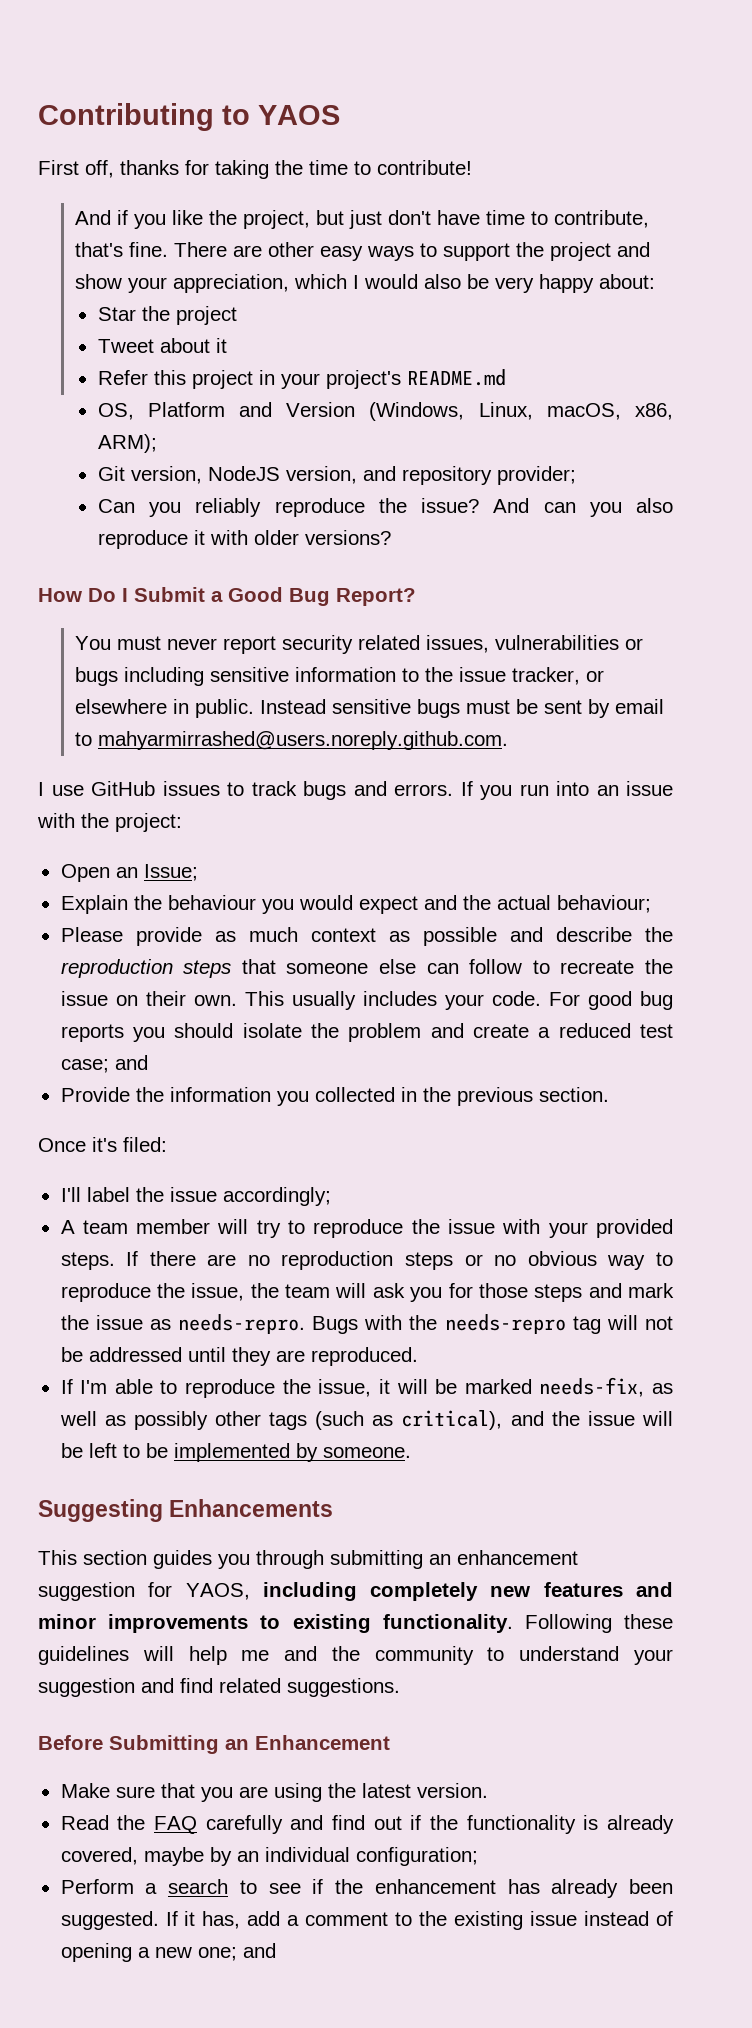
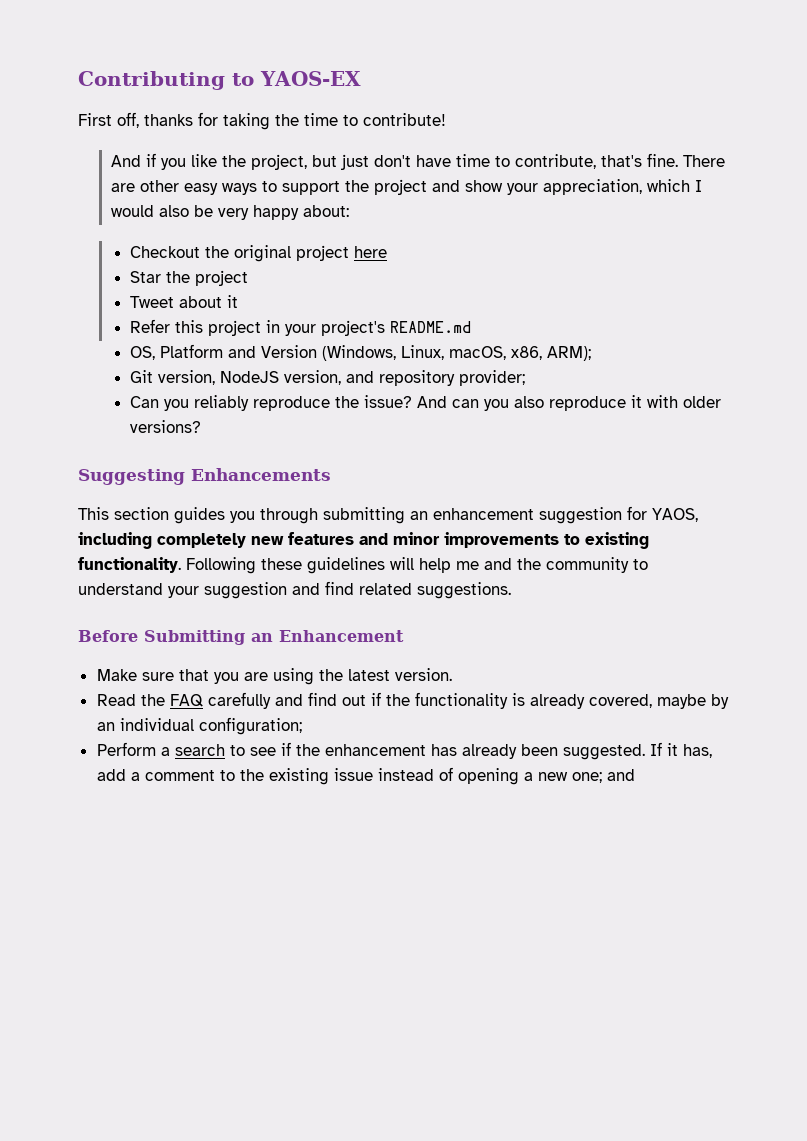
[258,105,340,125] YAOS -> [260,71,361,86] YAOS-EX
(656, 281) none -> [130,245,388,262] // Checkout the original project here
[38,587,416,606] [75,635,644,654] [75,667,605,686] [75,699,665,718] [75,731,509,750] [38,781,673,800] [37,813,182,832] [60,864,198,882] [60,895,651,914] [60,927,673,946] [60,959,674,978] [60,991,673,1010] [60,1023,674,1042] [60,1055,148,1073] [60,1087,609,1106] [38,1137,167,1152] [60,1187,331,1206] [60,1219,674,1238] [60,1251,673,1270] [60,1283,675,1302] [60,1314,673,1334] [60,1347,418,1366] [60,1377,673,1398] [59,1410,673,1430] [60,1443,411,1462] // How Do I Submit a Good Bug Report? // You must never report security related issues, vulnerabilities or bugs including sensitive information to the issue tracker, or elsewhere in public. Instead sensitive bugs must be sent by email to mahyarmirrashed@users.noreply.github.com. // I use GitHub issues to track bugs and errors. If you run into an issue with the project: // Open an Issue; // Explain the behaviour you would expect and the actual behaviour; // Please provide as much context as possible and describe the reproduction steps that someone else can follow to recreate the issue on their own. This usually includes your code. For good bug reports you should isolate the problem and create a reduced test case; and // Provide the information you collected in the previous section. // Once it's filed: // I'll label the issue accordingly; // A team member will try to reproduce the issue with your provided steps. If there are no reproduction steps or no obvious way to reproduce the issue, the team will ask you for those steps and mark the issue as needs-repro. Bugs with the needs-repro tag will not be addressed until they are reproduced. // If I'm able to reproduce the issue, it will be marked needs-fix, as well as possibly other tags (such as critical), and the issue will be left to be implemented by someone. -> (202, 426) none

